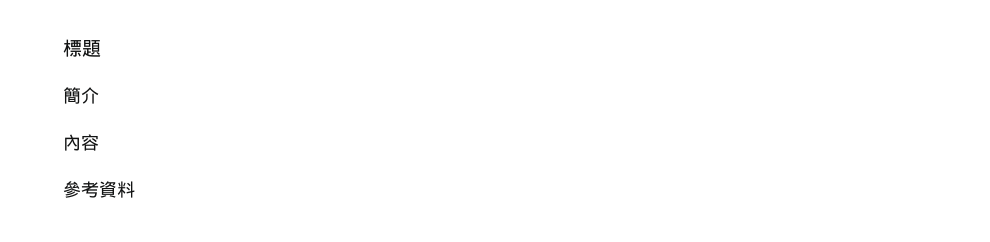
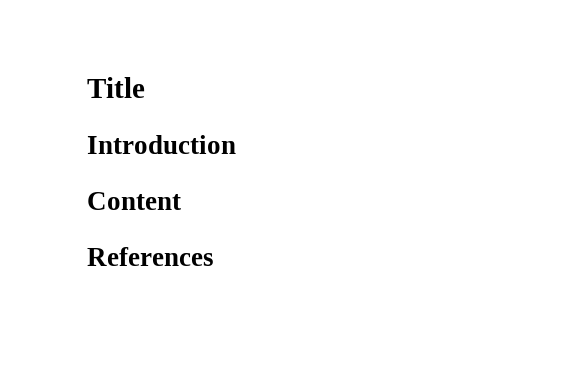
[63,39,101,57] [63,87,99,104] [63,134,99,151] [63,181,135,198] 標題 // 簡介 // 內容 // 參考資料 -> [87,77,145,98] [87,135,236,154] [87,192,181,210] [87,247,214,266] Title // Introduction // Content // References

